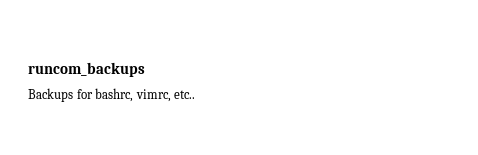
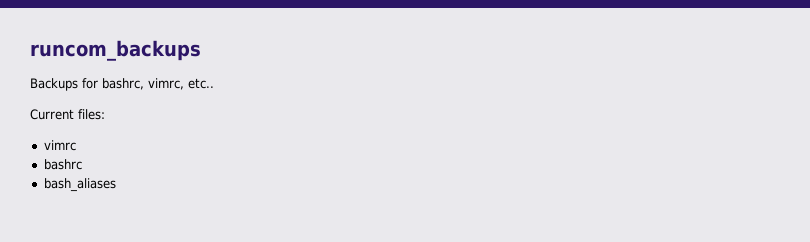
(196, 94) none -> [30,109,105,120] [43,140,76,151] [43,159,82,170] [43,178,116,192] // Current files: // vimrc // bashrc // bash_aliases

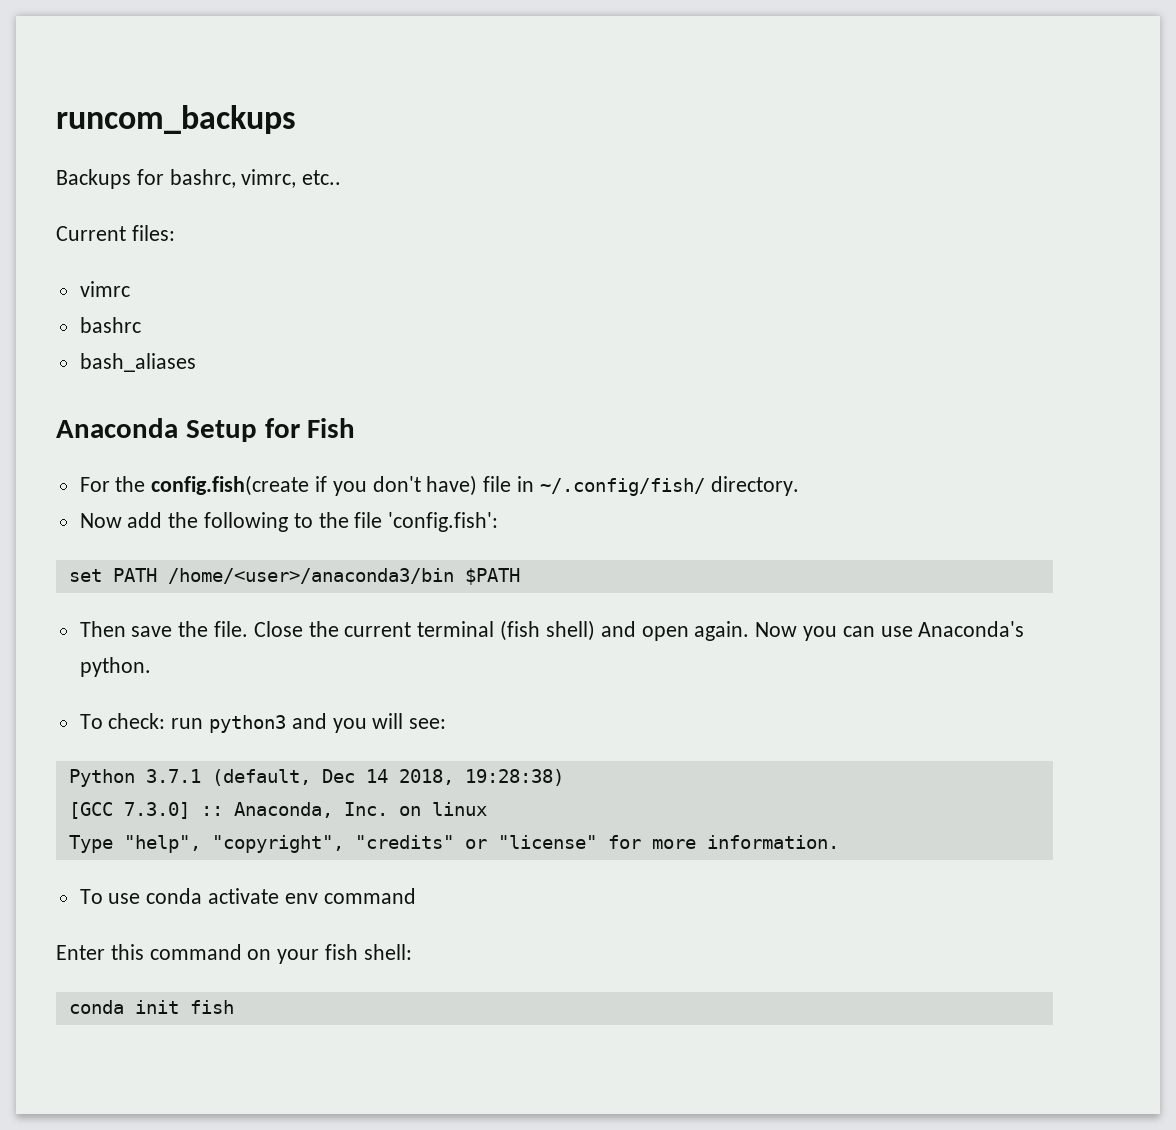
(116, 185) none -> [56,418,356,442] [79,475,799,496] [79,512,499,532] [68,568,520,585] [79,620,1025,641] [79,657,151,677] [79,713,447,733] [68,769,564,787] [68,802,487,819] [68,835,839,853] [79,888,416,904] [56,944,412,964] [68,1000,234,1014] // Anaconda Setup for Fish // For the config.fish(create if you don't have) file in ~/.config/fish/ directory. // Now add the following to the file 'config.fish': // set PATH /home/<user>/anaconda3/bin $PATH // Then save the file. Close the current terminal (fish shell) and open again. Now you can use Anaconda's python. // To check: run python3 and you will see: // Python 3.7.1 (default, Dec 14 2018, 19:28:38) // [GCC 7.3.0] :: Anaconda, Inc. on linux // Type "help", "copyright", "credits" or "license" for more information. // To use conda activate env command // Enter this command on your fish shell: // conda init fish

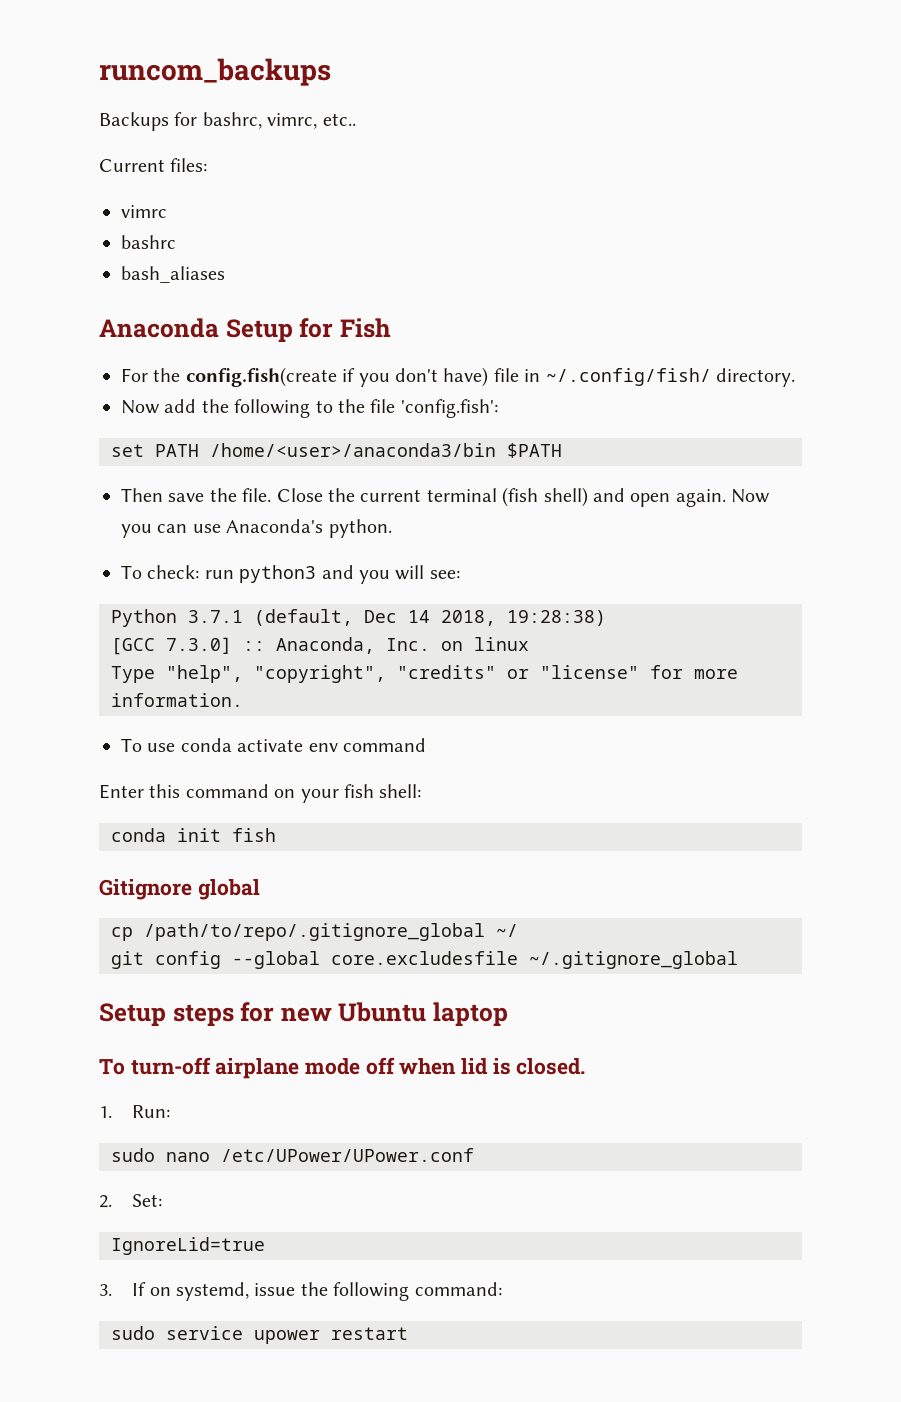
(234, 1007) none -> [99,879,260,900] [111,923,518,941] [111,951,738,969] [99,1002,509,1026] [99,1057,586,1079] [99,1105,171,1118] [111,1148,474,1162] [99,1194,163,1208] [111,1237,265,1255] [99,1282,502,1301] [111,1326,408,1344] // Gitignore global // cp /path/to/repo/.gitignore_global ~/ // git config --global core.excludesfile ~/.gitignore_global // Setup steps for new Ubuntu laptop // To turn-off airplane mode off when lid is closed. // 1. Run: // sudo nano /etc/UPower/UPower.conf // 2. Set: // IgnoreLid=true // 3. If on systemd, issue the following command: // sudo service upower restart

